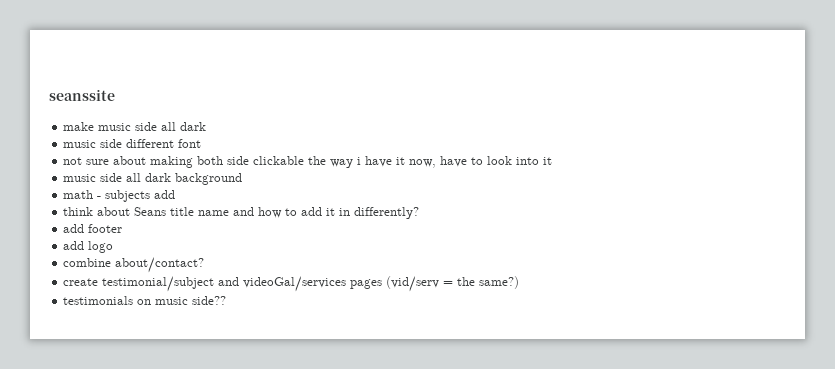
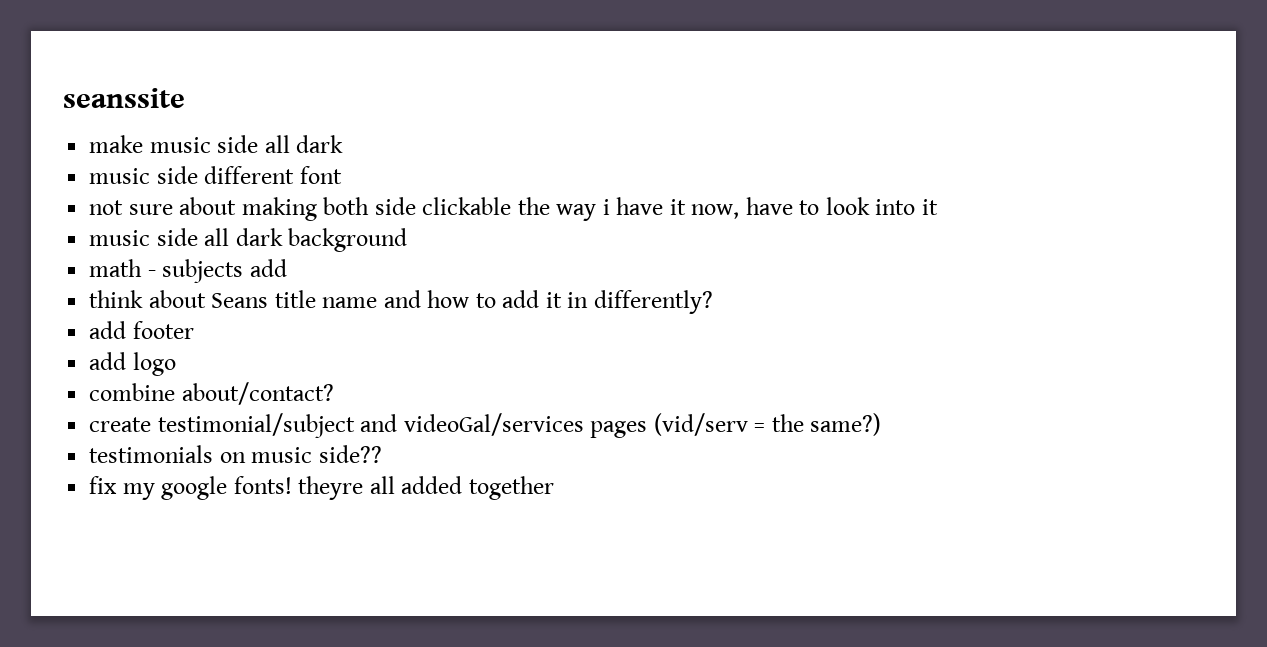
(227, 300) none -> [89,476,554,500] // fix my google fonts! theyre all added together

